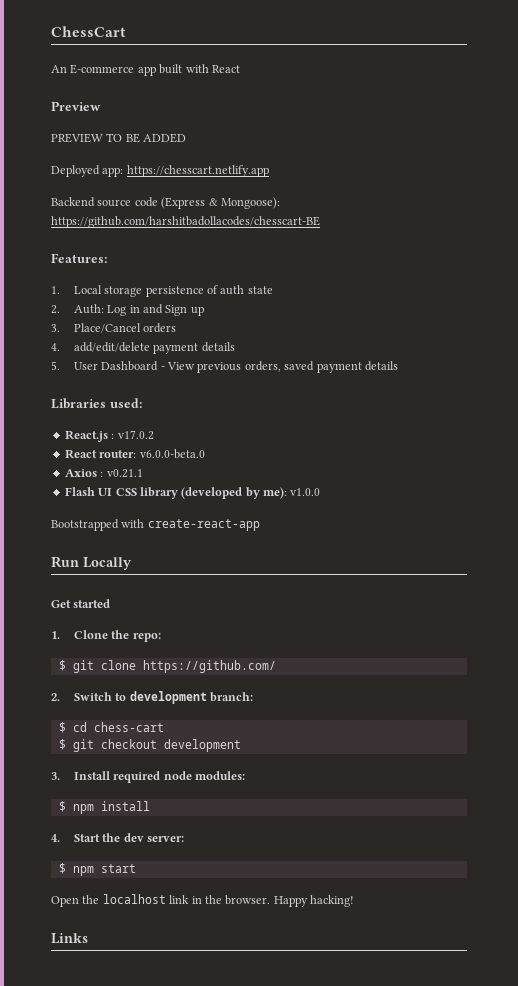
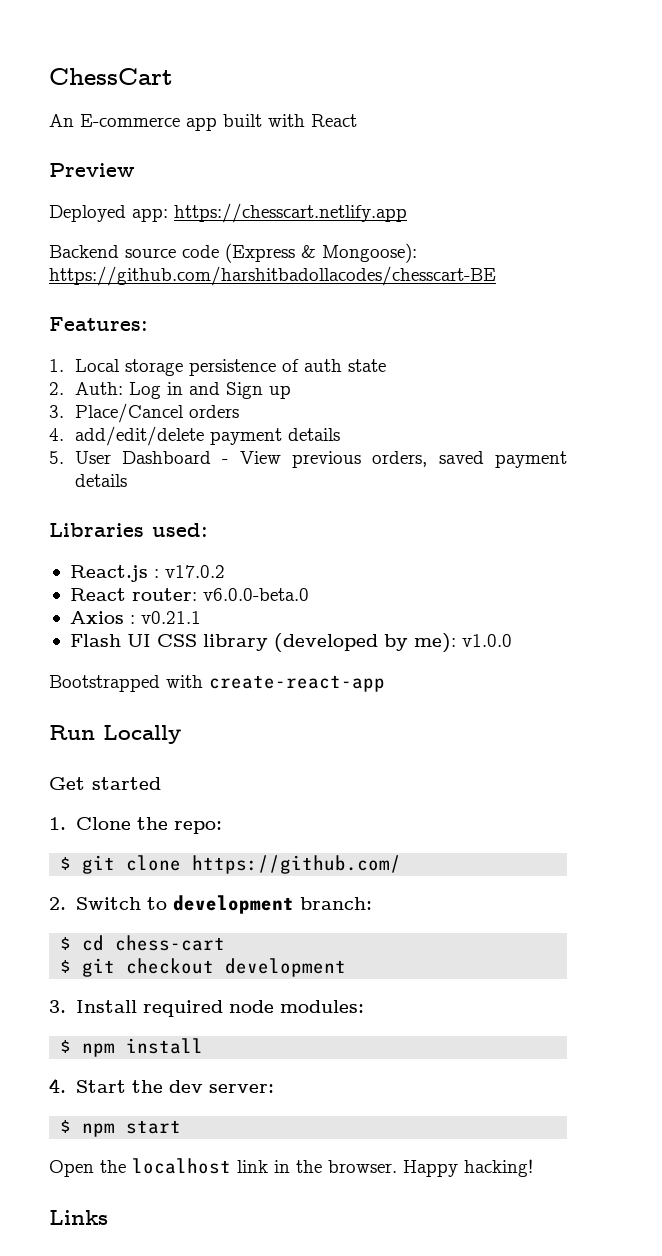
[51,133,187,143] // PREVIEW TO BE ADDED -> (135, 170) none

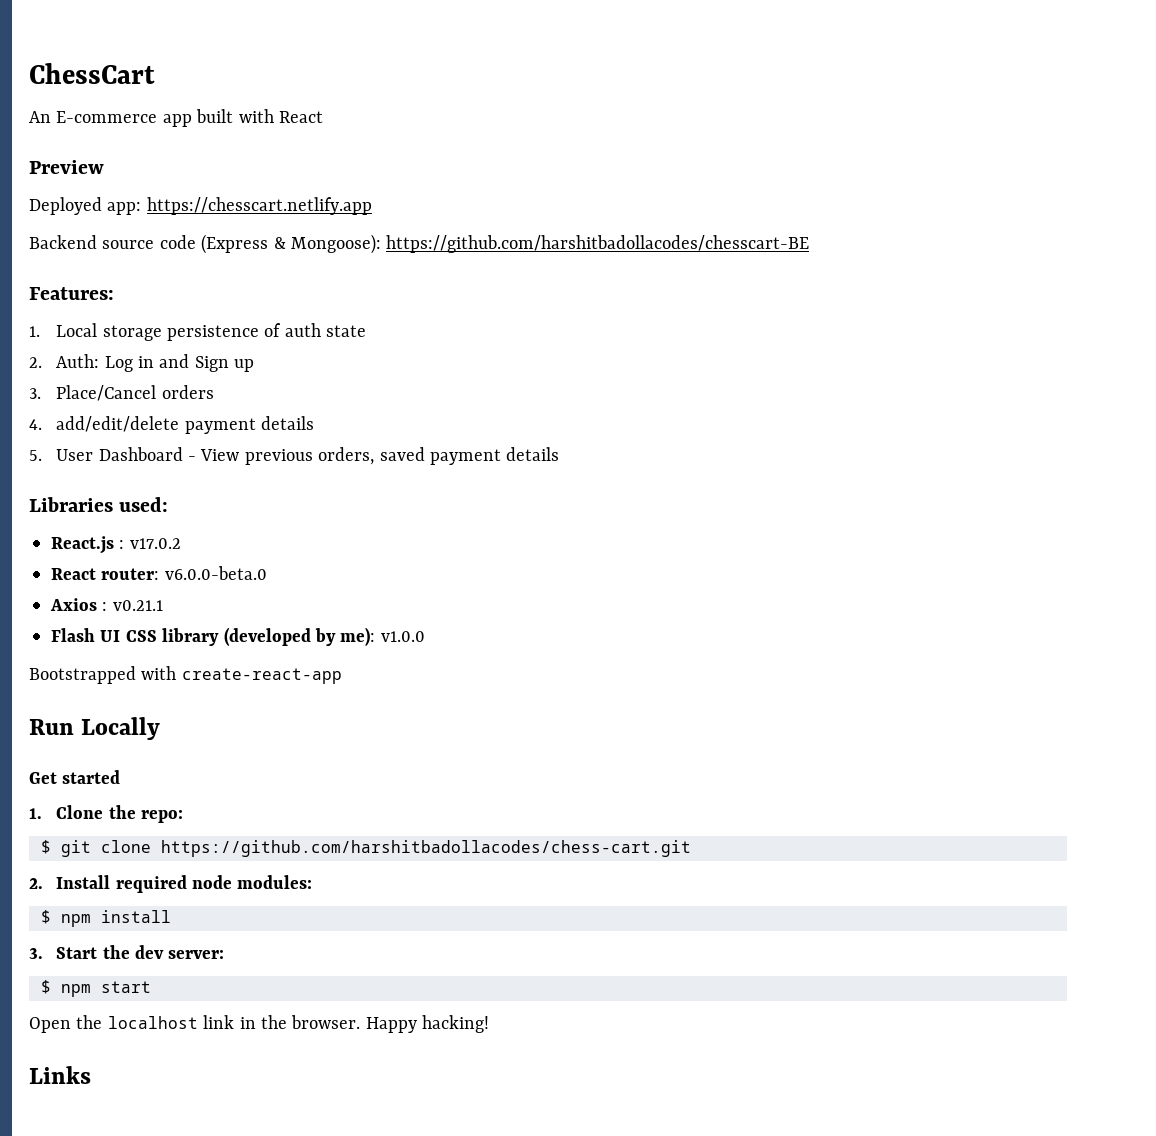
[192,855,402,874] [49,895,372,914] [60,935,226,951] [60,958,347,977] [49,1000,66,1013] https://github.com/ // 2. Switch to development branch: // $ cd chess-cart // $ git checkout development // 3. -> [161,840,691,857] [29,878,43,889] https://github.com/harshitbadollacodes/chess-cart.git // 2.
[49,1078,66,1093] 4. -> [29,948,43,959] 3.

